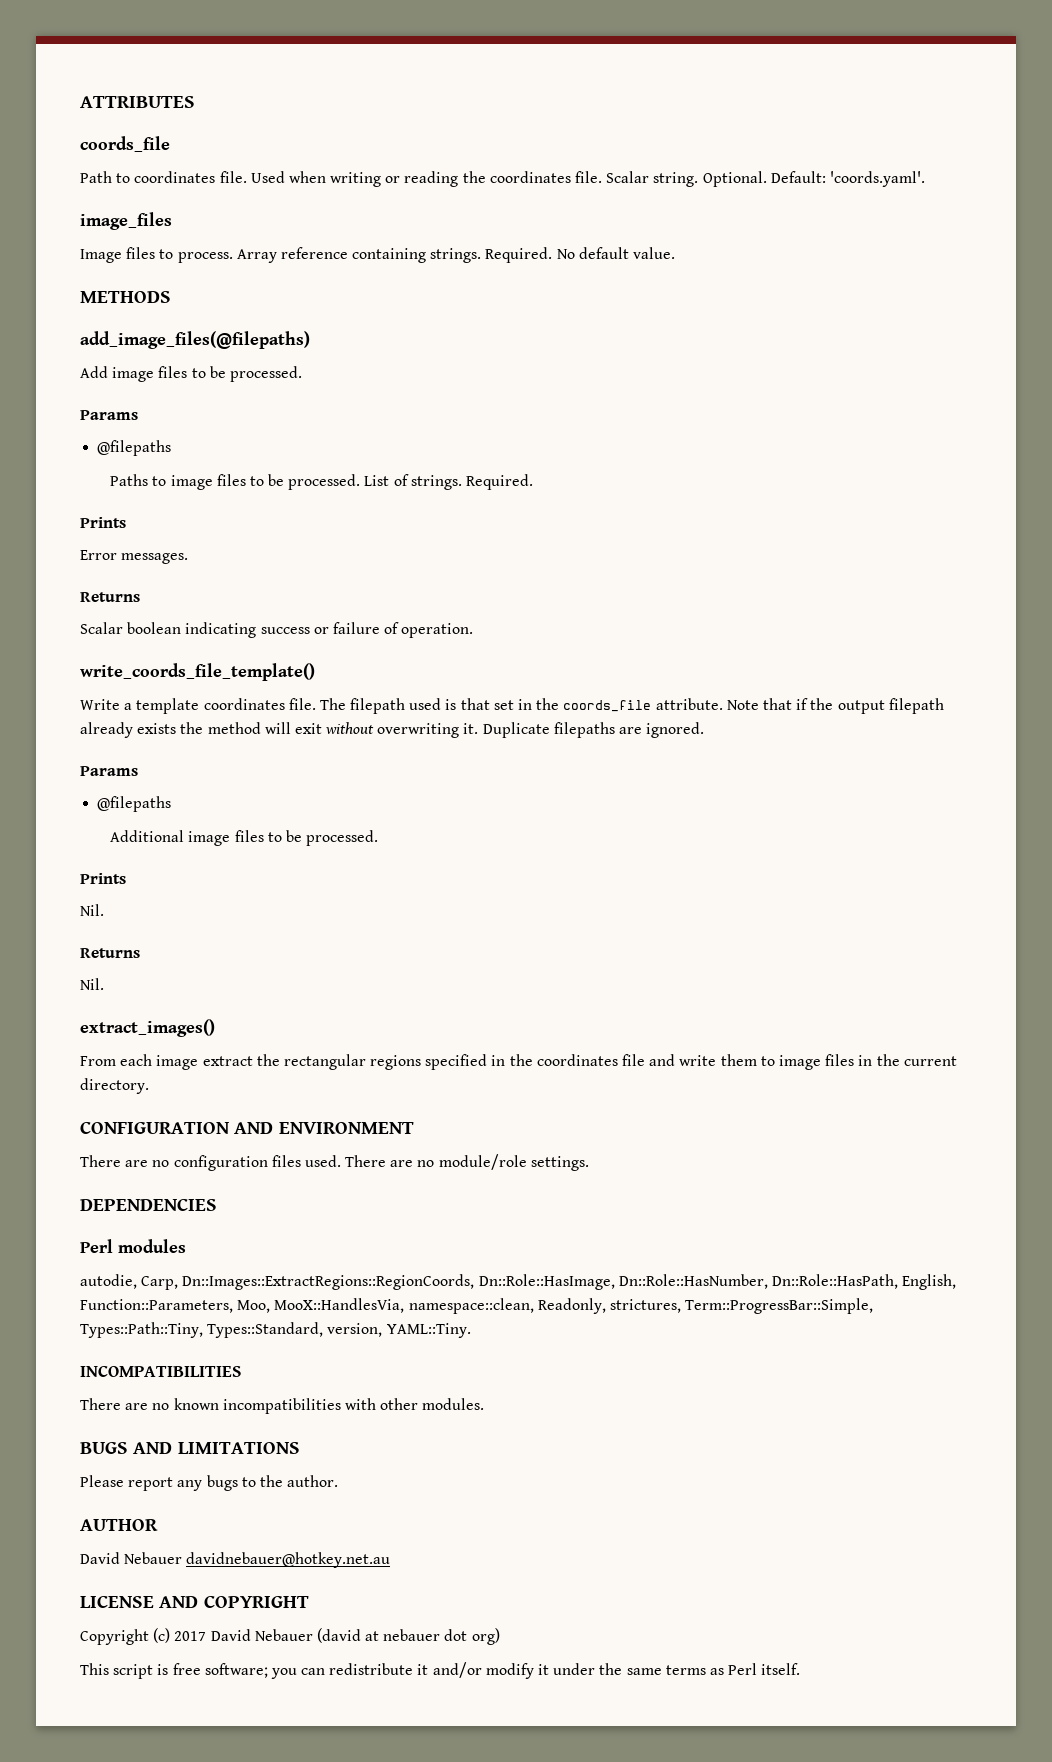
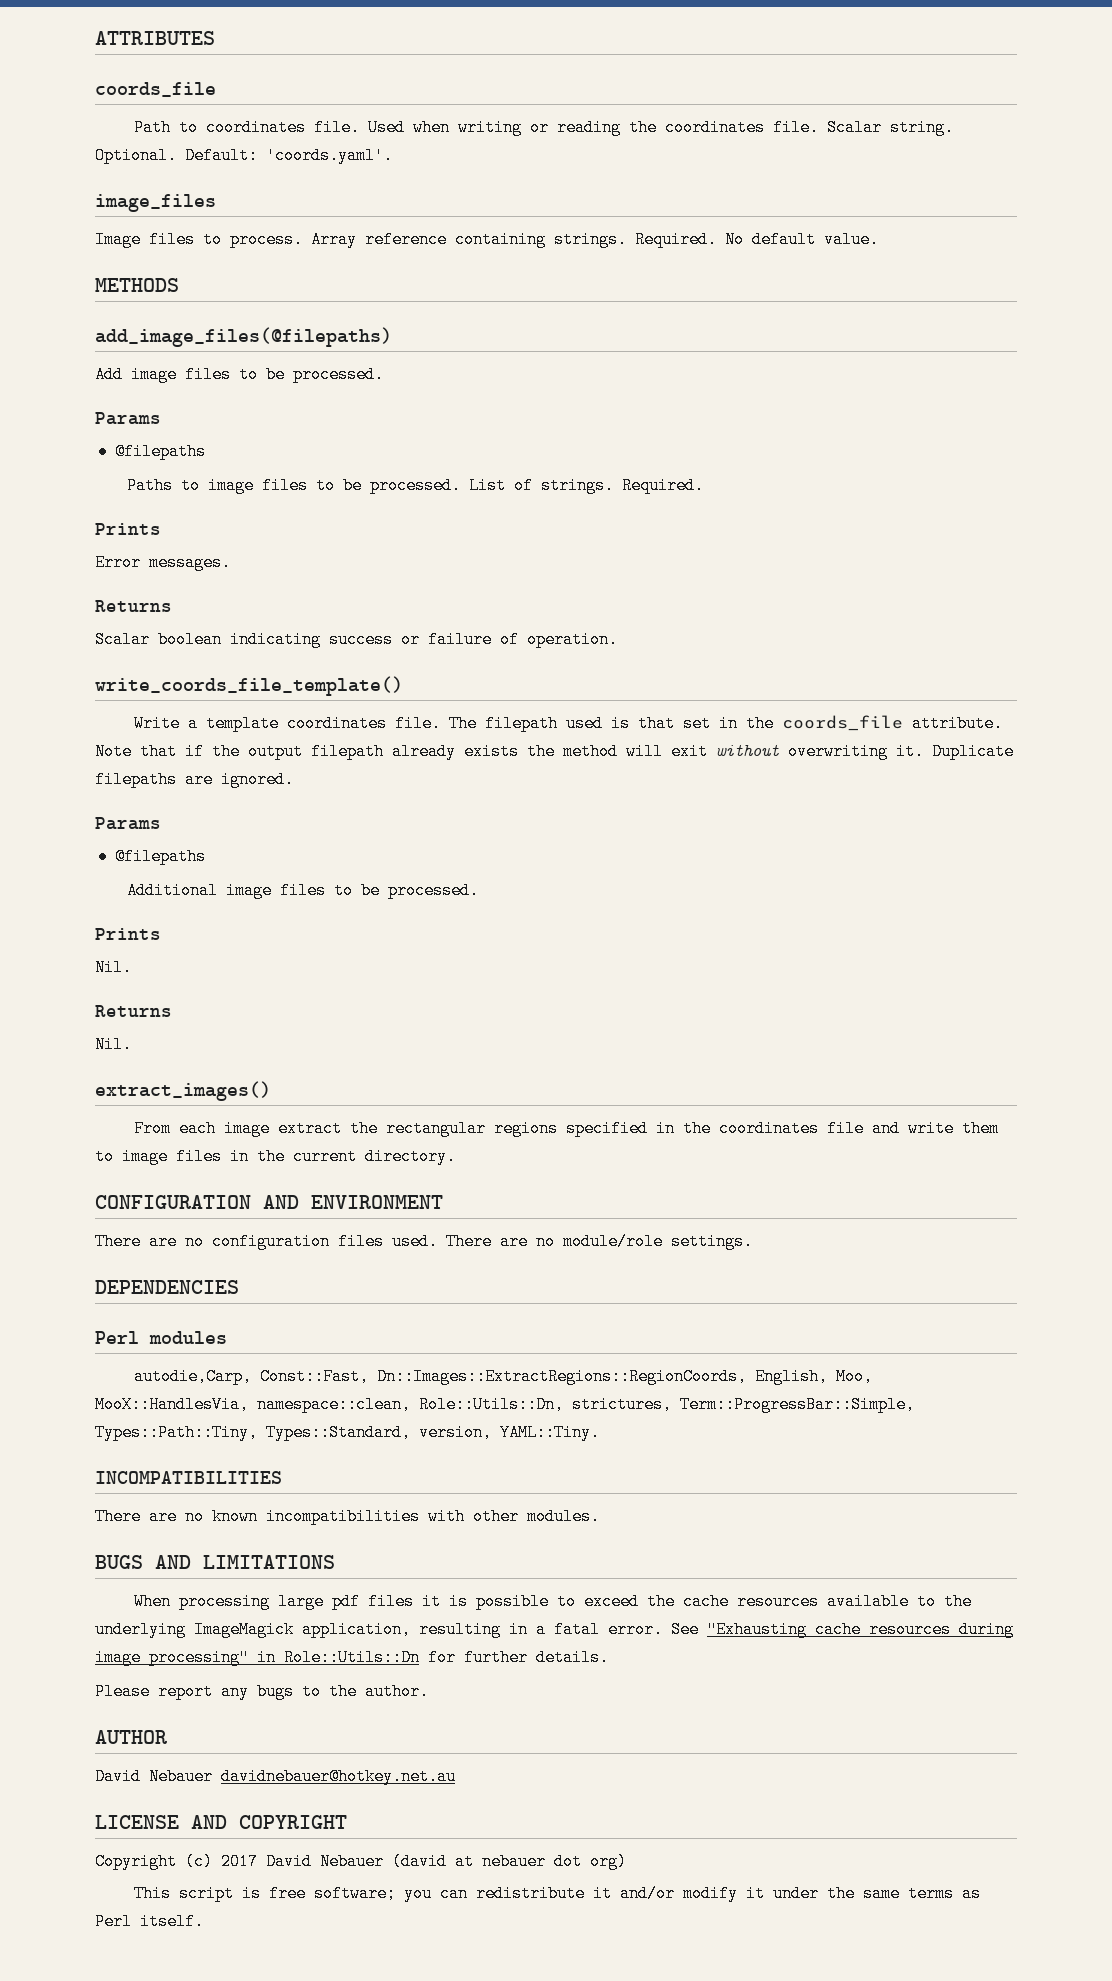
[80,1274,957,1290] [80,1299,233,1313] autodie, Carp, Dn::Images::ExtractRegions::RegionCoords, Dn::Role::HasImage, Dn::Role::HasNumber, Dn::Role::HasPath, English, Function::Parameters, -> [134,1368,829,1385] autodie,Carp, Const::Fast, Dn::Images::ExtractRegions::RegionCoords, English,
[537,1298,606,1314] Readonly, -> [419,1396,564,1413] Role::Utils::Dn,
(300, 1448) none -> [134,1593,973,1610] [95,1621,1014,1638] [95,1649,609,1666] // When processing large pdf files it is possible to exceed the cache resources available to the underlying ImageMagick application, resulting in a fatal error. See "Exhausting cache resources during image processing" in Role::Utils::Dn for further details.

